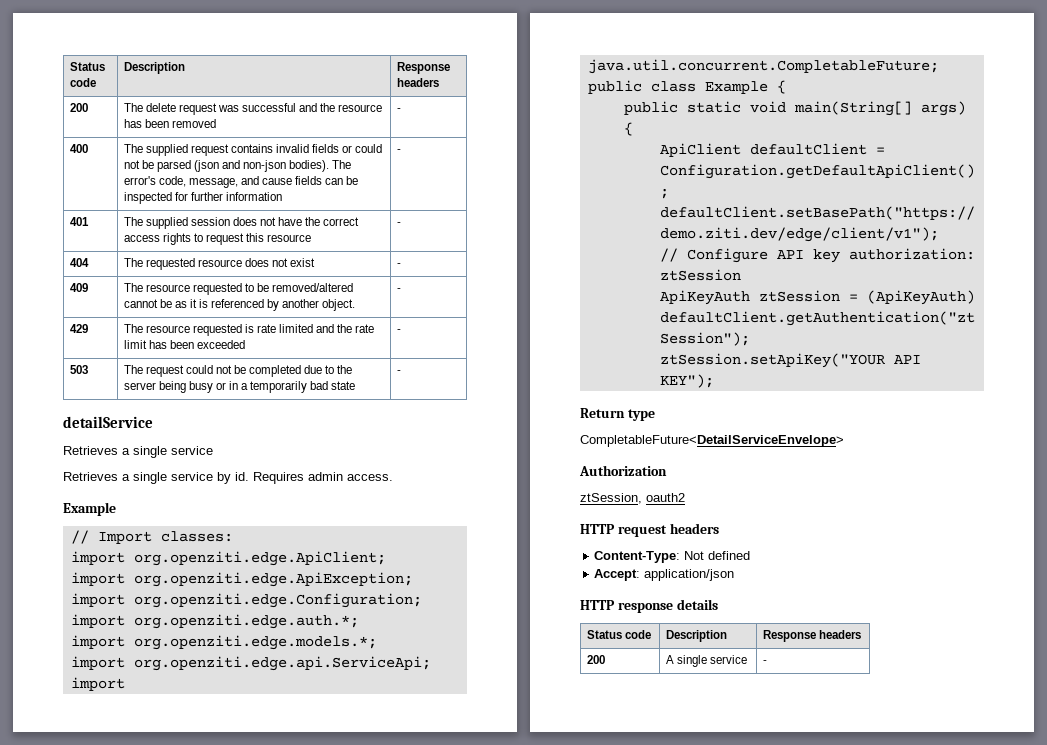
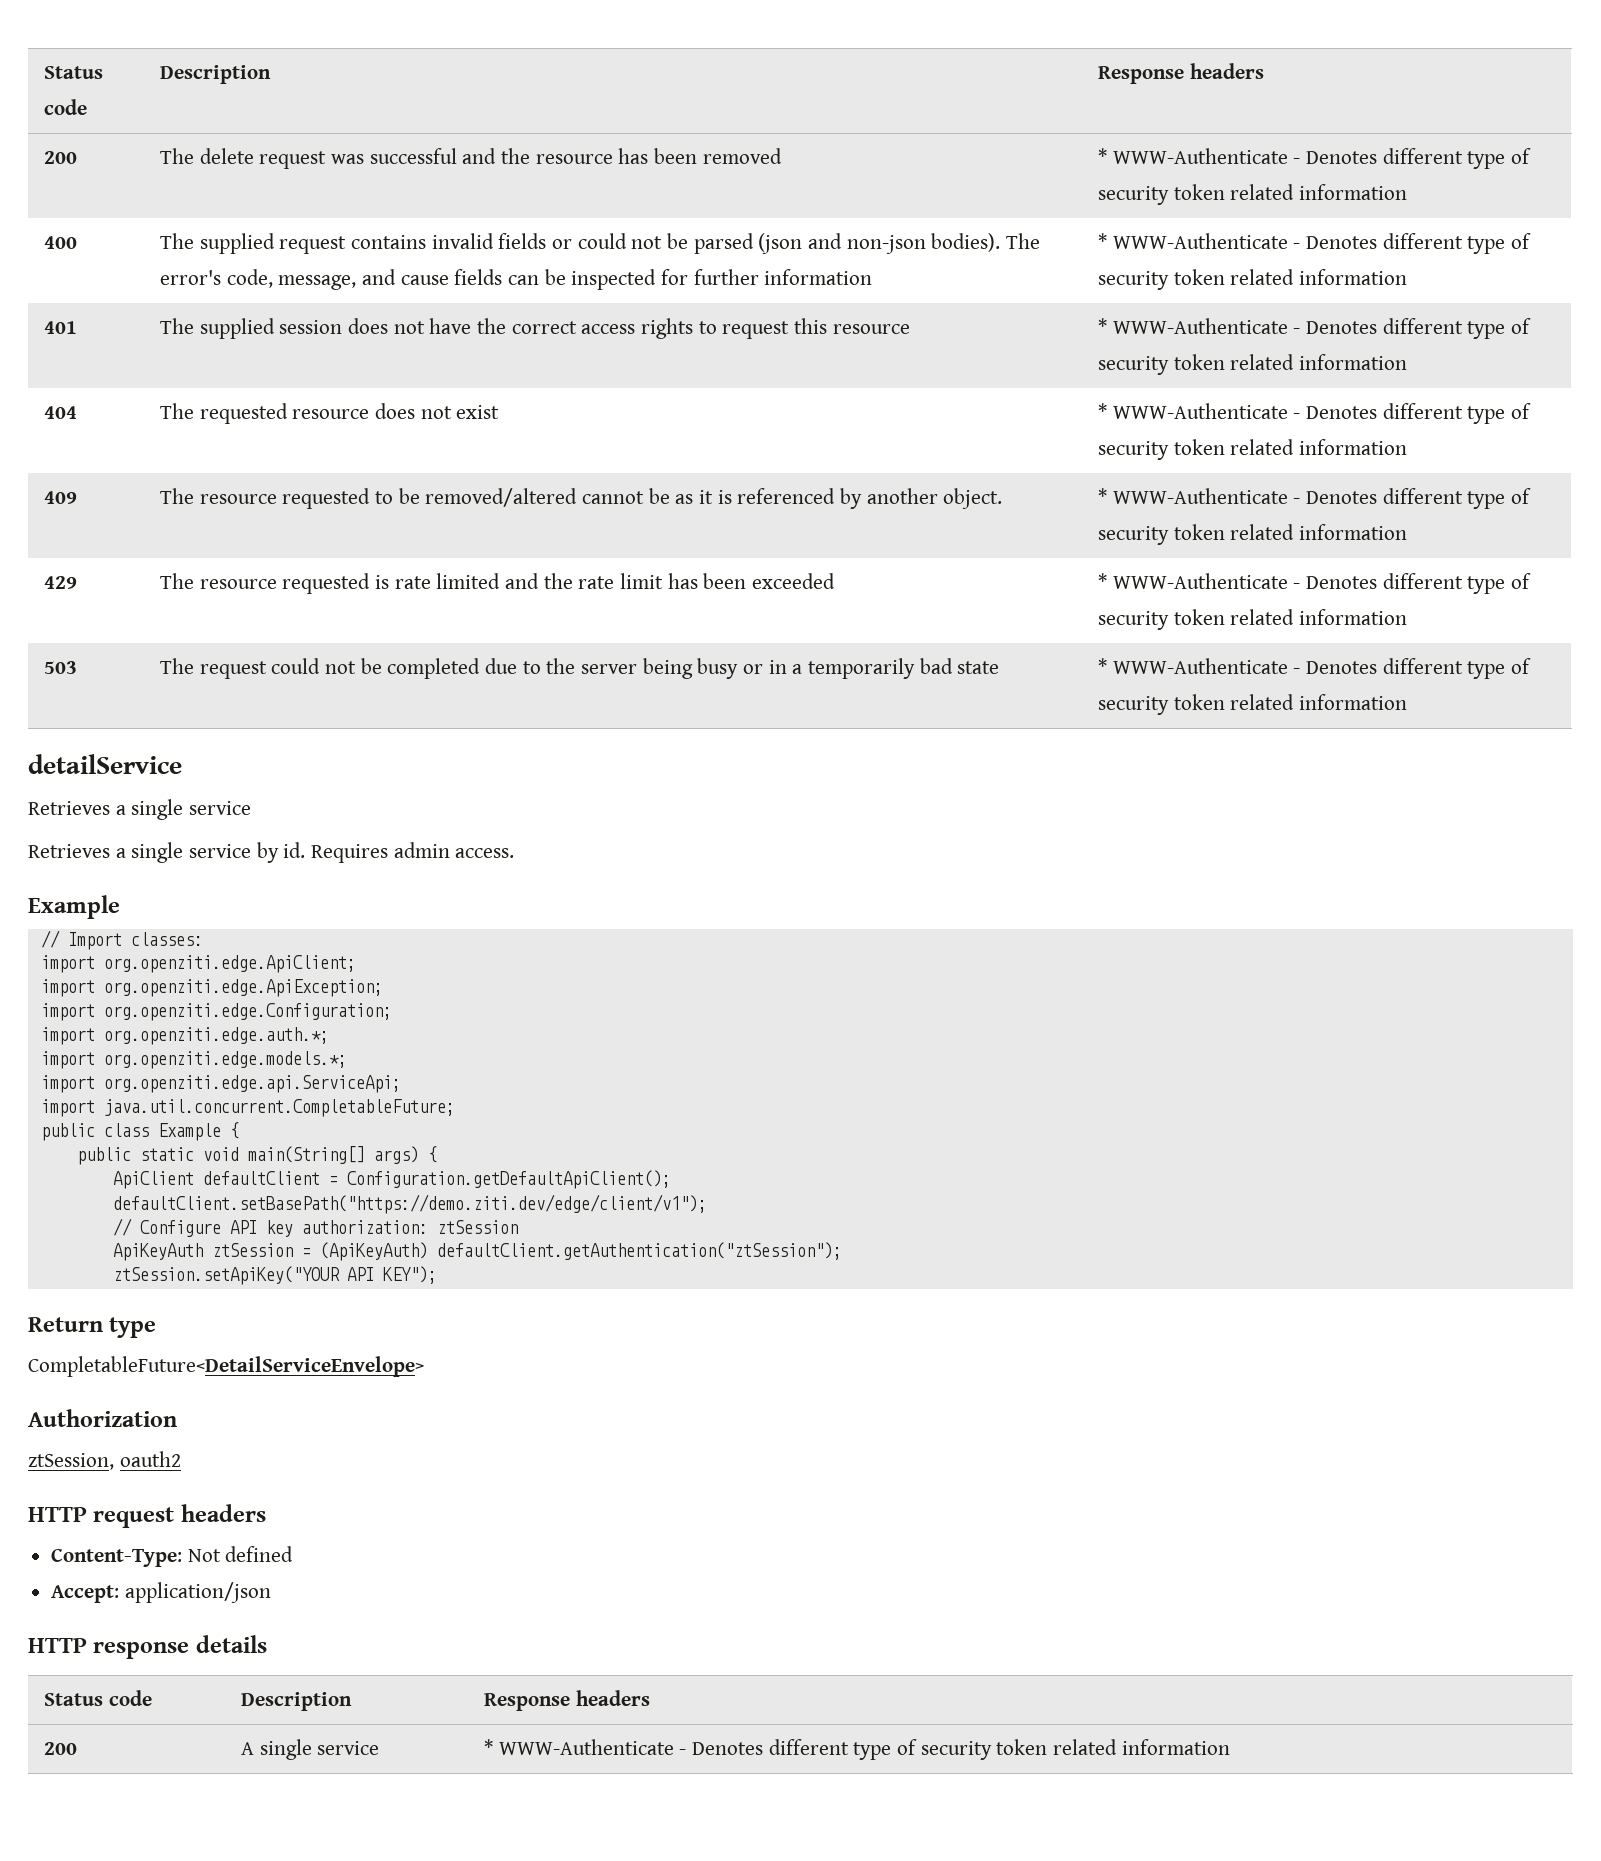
[396,108,401,112] - -> [1097,148,1532,169] [1097,184,1408,205] * WWW-Authenticate - Denotes different type of security token related information
[396,149,401,153] - -> [1097,233,1532,254] [1097,269,1408,290] * WWW-Authenticate - Denotes different type of security token related information
[396,222,401,226] - -> [1097,318,1532,339] [1097,354,1408,375] * WWW-Authenticate - Denotes different type of security token related information
[396,263,401,267] - -> [1097,403,1532,424] [1097,439,1408,460] * WWW-Authenticate - Denotes different type of security token related information
[396,288,401,292] - -> [1097,488,1532,509] [1097,524,1408,545] * WWW-Authenticate - Denotes different type of security token related information
[396,329,401,333] - -> [1097,573,1532,594] [1097,609,1408,630] * WWW-Authenticate - Denotes different type of security token related information
[396,370,401,374] - -> [1097,658,1532,679] [1097,694,1408,715] * WWW-Authenticate - Denotes different type of security token related information
[762,660,767,664] - -> [483,1739,1230,1760] * WWW-Authenticate - Denotes different type of security token related information

